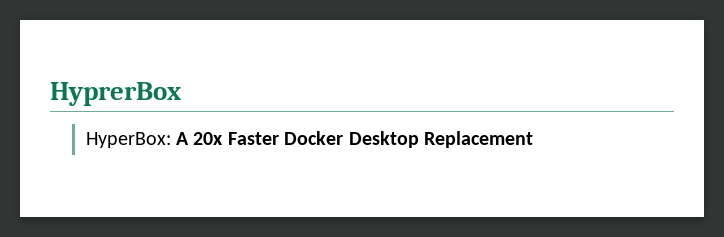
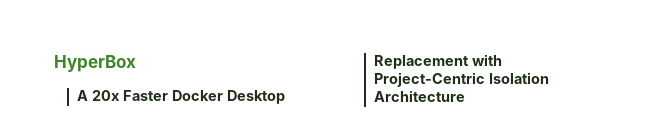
[50,82,181,106] [85,132,171,148] HyprerBox // HyperBox: -> [54,55,136,72] HyperBox //
(533, 139) none -> [471,54,502,66] [373,72,549,87] [373,90,465,102] with Project-Centric Isolation Architecture

